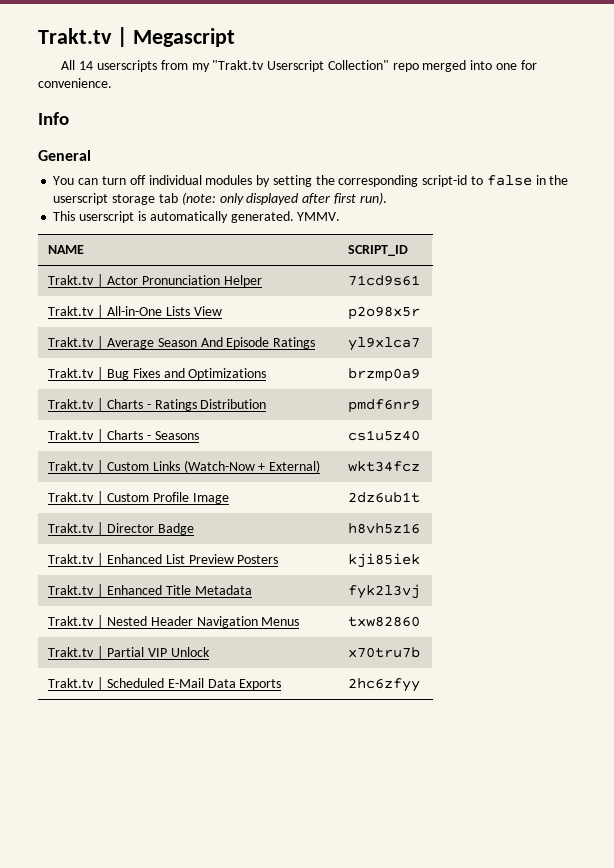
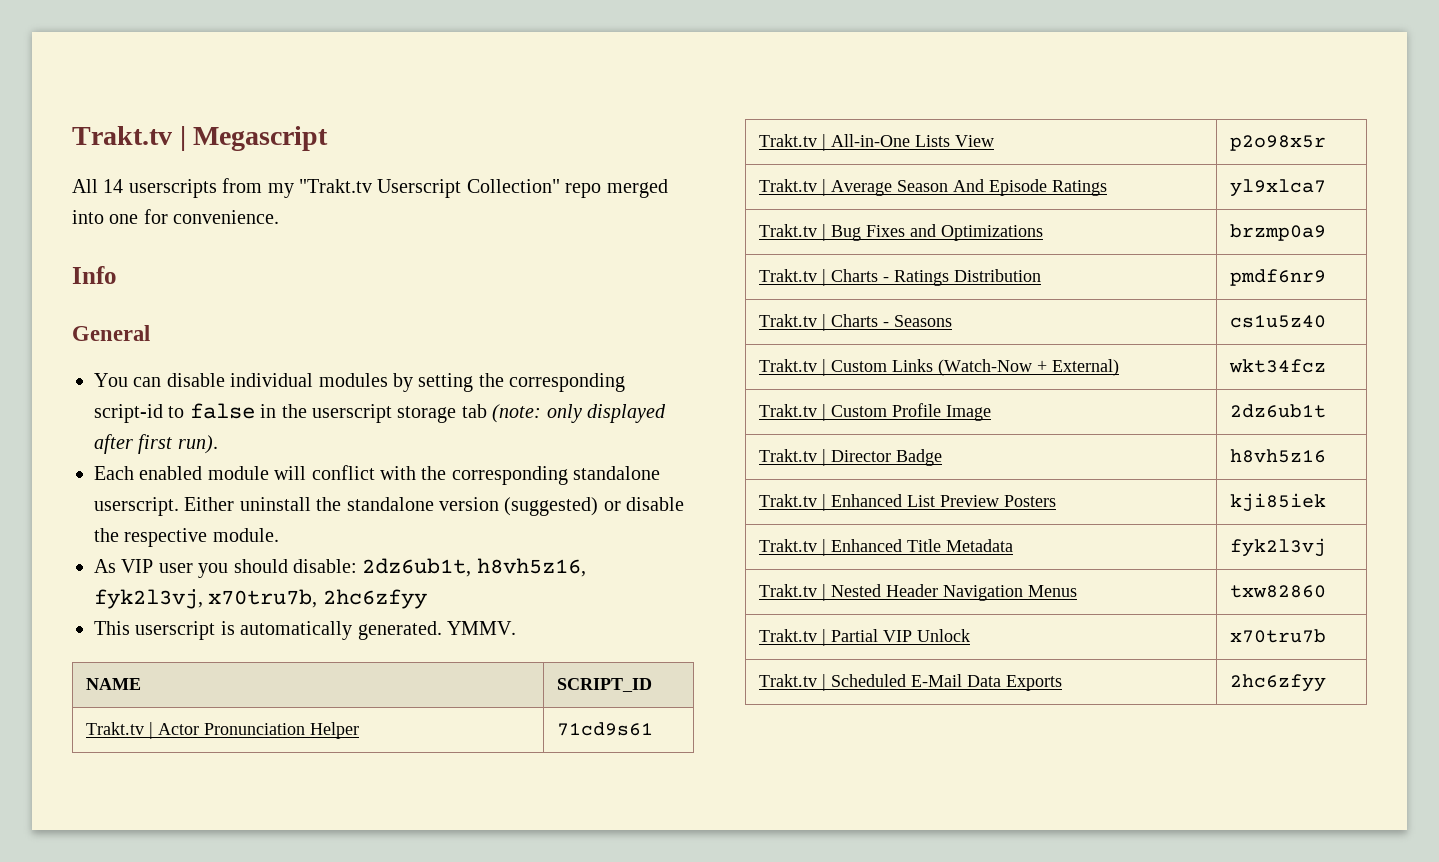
[101,175,146,185] turn off -> [166,373,225,387] disable
(387, 198) none -> [94,465,661,485] [94,497,685,516] [94,528,279,547] [94,558,586,578] [94,589,427,609] // Each enabled module will conflict with the corresponding standalone userscript. Either uninstall the standalone version (suggested) or disable the respective module. // As VIP user you should disable: 2dz6ub1t, h8vh5z16, fyk2l3vj, x70tru7b, 2hc6zfyy

